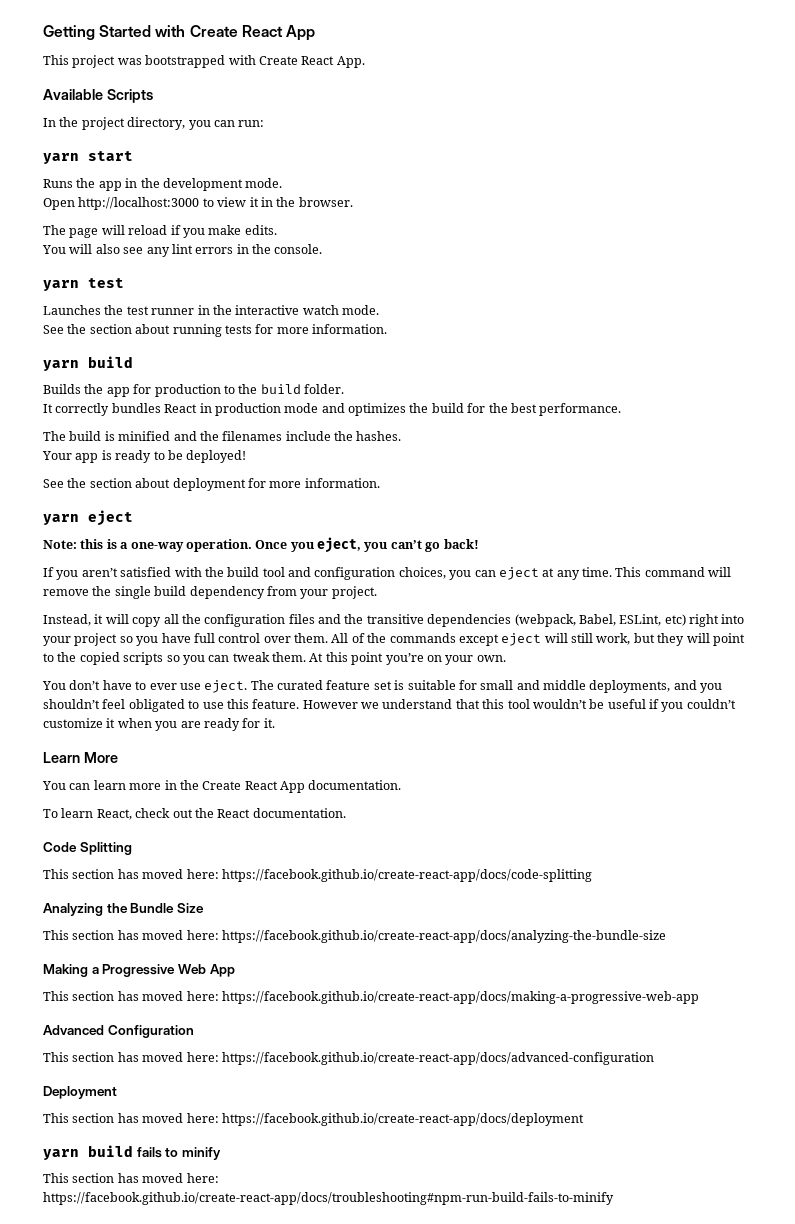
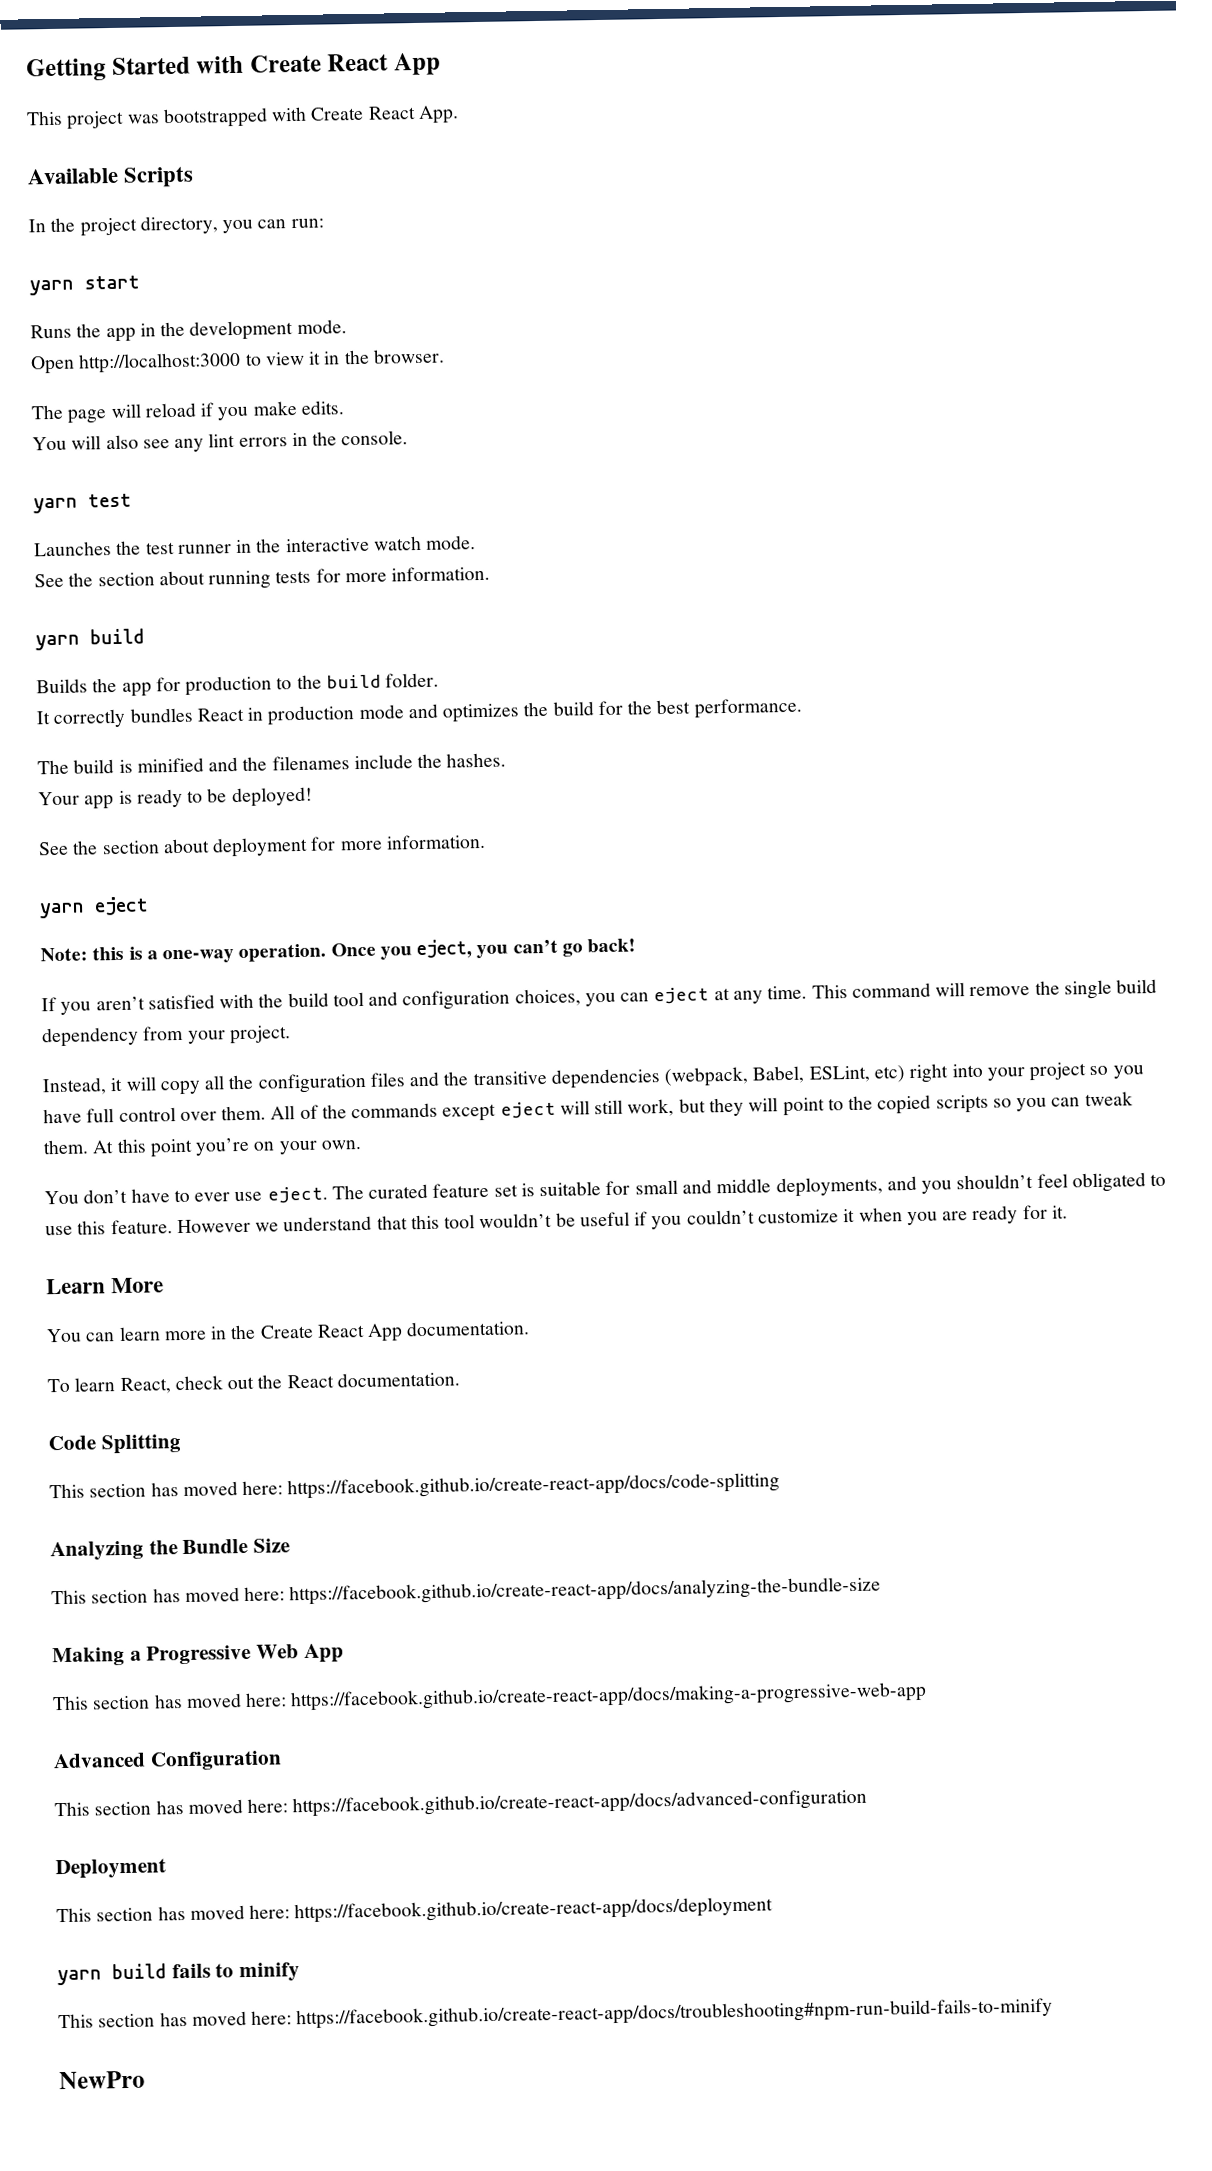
(614, 1198) none -> [59,2070,145,2090] // NewPro

